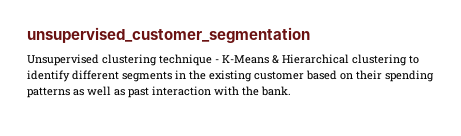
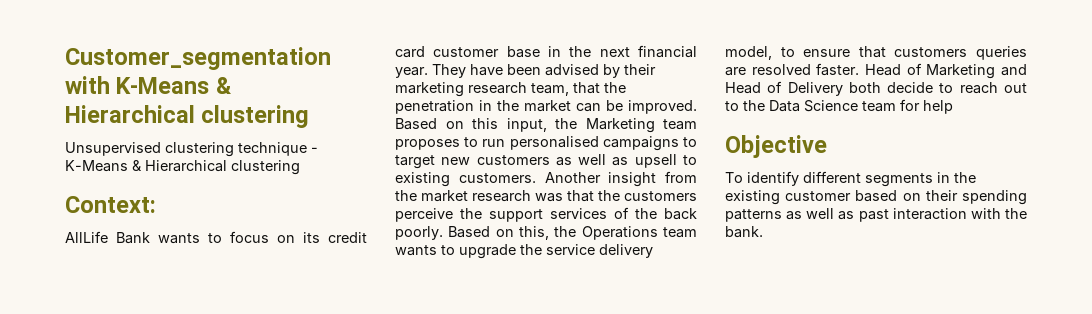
[27,27,310,43] unsupervised_customer_segmentation -> [65,47,331,70] [65,76,231,94] [65,105,310,128] Customer_segmentation with K-Means & Hierarchical clustering
[409,55,419,64] to -> [65,196,156,213] [65,231,367,244] [395,45,697,58] [395,64,656,78] [395,82,626,97] [395,100,697,114] [395,118,697,133] [395,136,697,151] [395,154,697,169] [395,171,697,187] [395,190,697,202] [395,207,697,222] [395,226,697,240] [395,244,653,259] [725,46,1027,60] [725,63,1027,79] [725,81,1027,96] [725,99,953,114] [725,135,827,158] [725,172,743,183] // Context: // AllLife Bank wants to focus on its credit card customer base in the next financial year. They have been advised by their marketing research team, that the penetration in the market can be improved. Based on this input, the Marketing team proposes to run personalised campaigns to target new customers as well as upsell to existing customers. Another insight from the market research was that the customers perceive the support services of the back poorly. Based on this, the Operations team wants to upgrade the service delivery model, to ensure that customers queries are resolved faster. Head of Marketing and Head of Delivery both decide to reach out to the Data Science team for help // Objective // To

